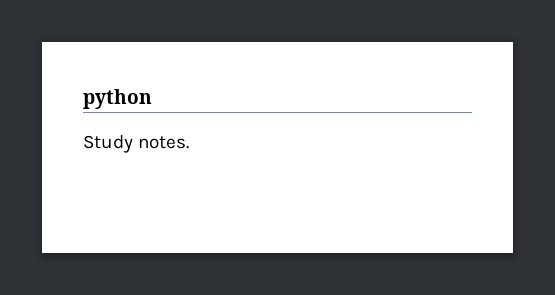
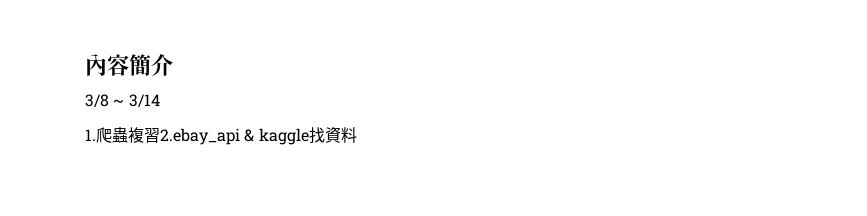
[83,89,152,109] [83,135,190,153] python // Study notes. -> [85,54,173,76] [85,94,160,107] [85,127,357,145] 內容簡介 // 3/8 ~ 3/14 // 1.爬蟲複習2.ebay_api & kaggle找資料

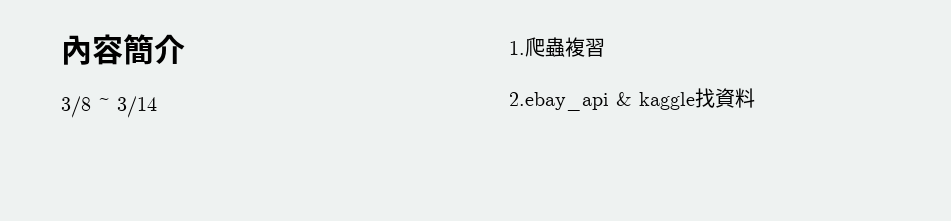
(160, 135) none -> (605, 47) //

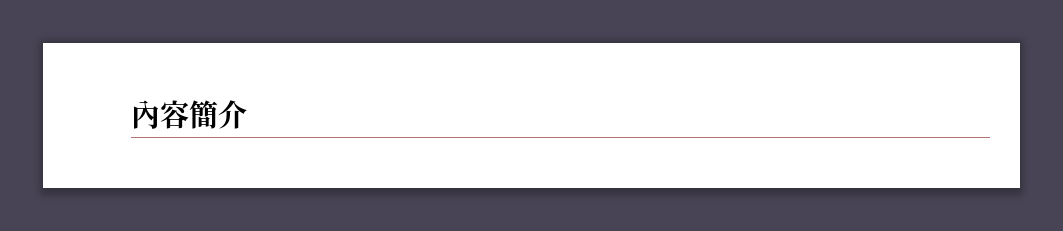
[61,96,157,118] [509,37,605,57] [509,88,755,111] // 3/8 ~ 3/14 // 1.爬蟲複習 // 2.ebay_api & kaggle找資料 -> (247, 114) none

